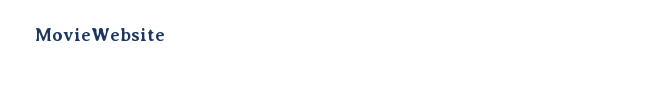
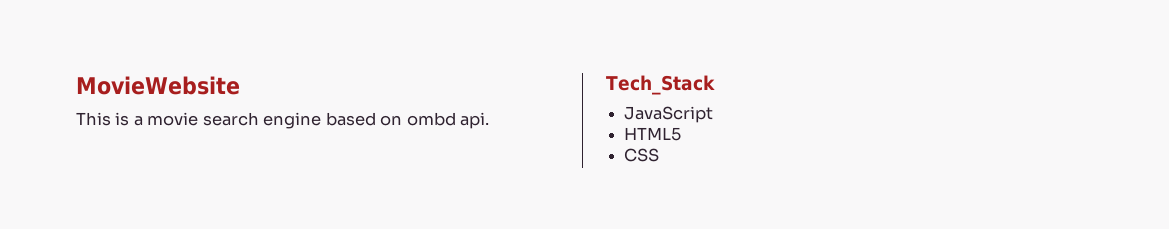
(165, 34) none -> [76,112,490,129] [606,75,715,95] [624,106,714,123] [624,127,682,141] [624,148,660,162] // This is a movie search engine based on ombd api. // Tech_Stack // JavaScript // HTML5 // CSS

